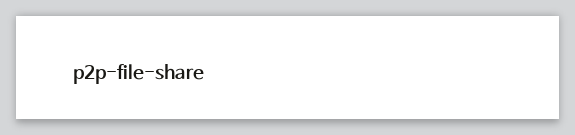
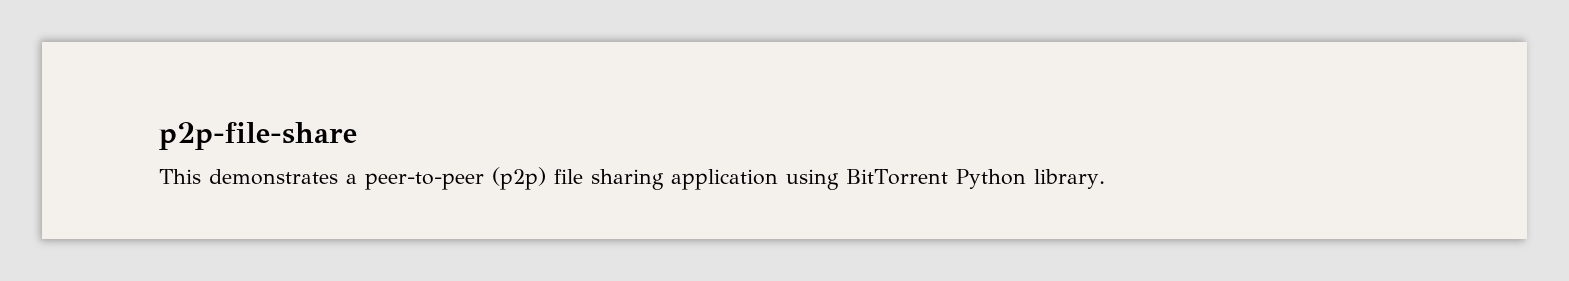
(204, 74) none -> [159,167,1105,190] // This demonstrates a peer-to-peer (p2p) file sharing application using BitTorrent Python library.

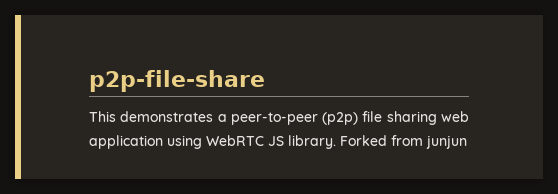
(664, 179) none -> [440,111,469,122] web
[846,169,1105,189] BitTorrent Python library. -> [206,135,467,149] WebRTC JS library. Forked from junjun

